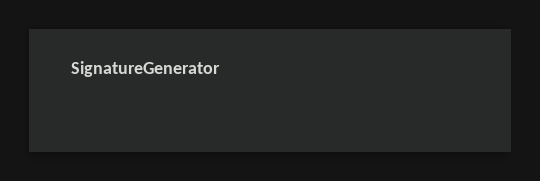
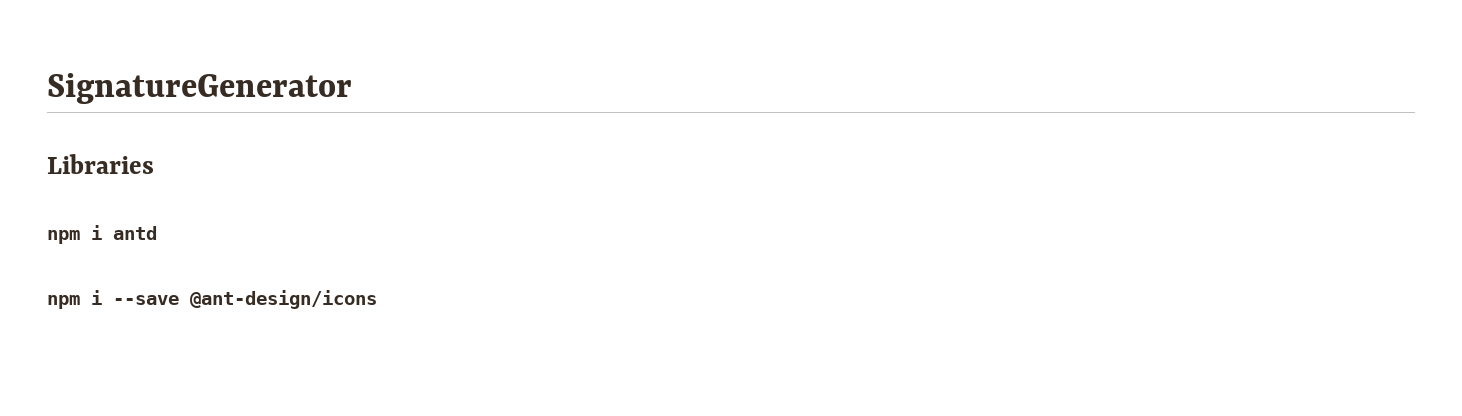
(220, 69) none -> [47,154,154,174] [47,225,157,244] [47,290,377,309] // Libraries // npm i antd // npm i --save @ant-design/icons

